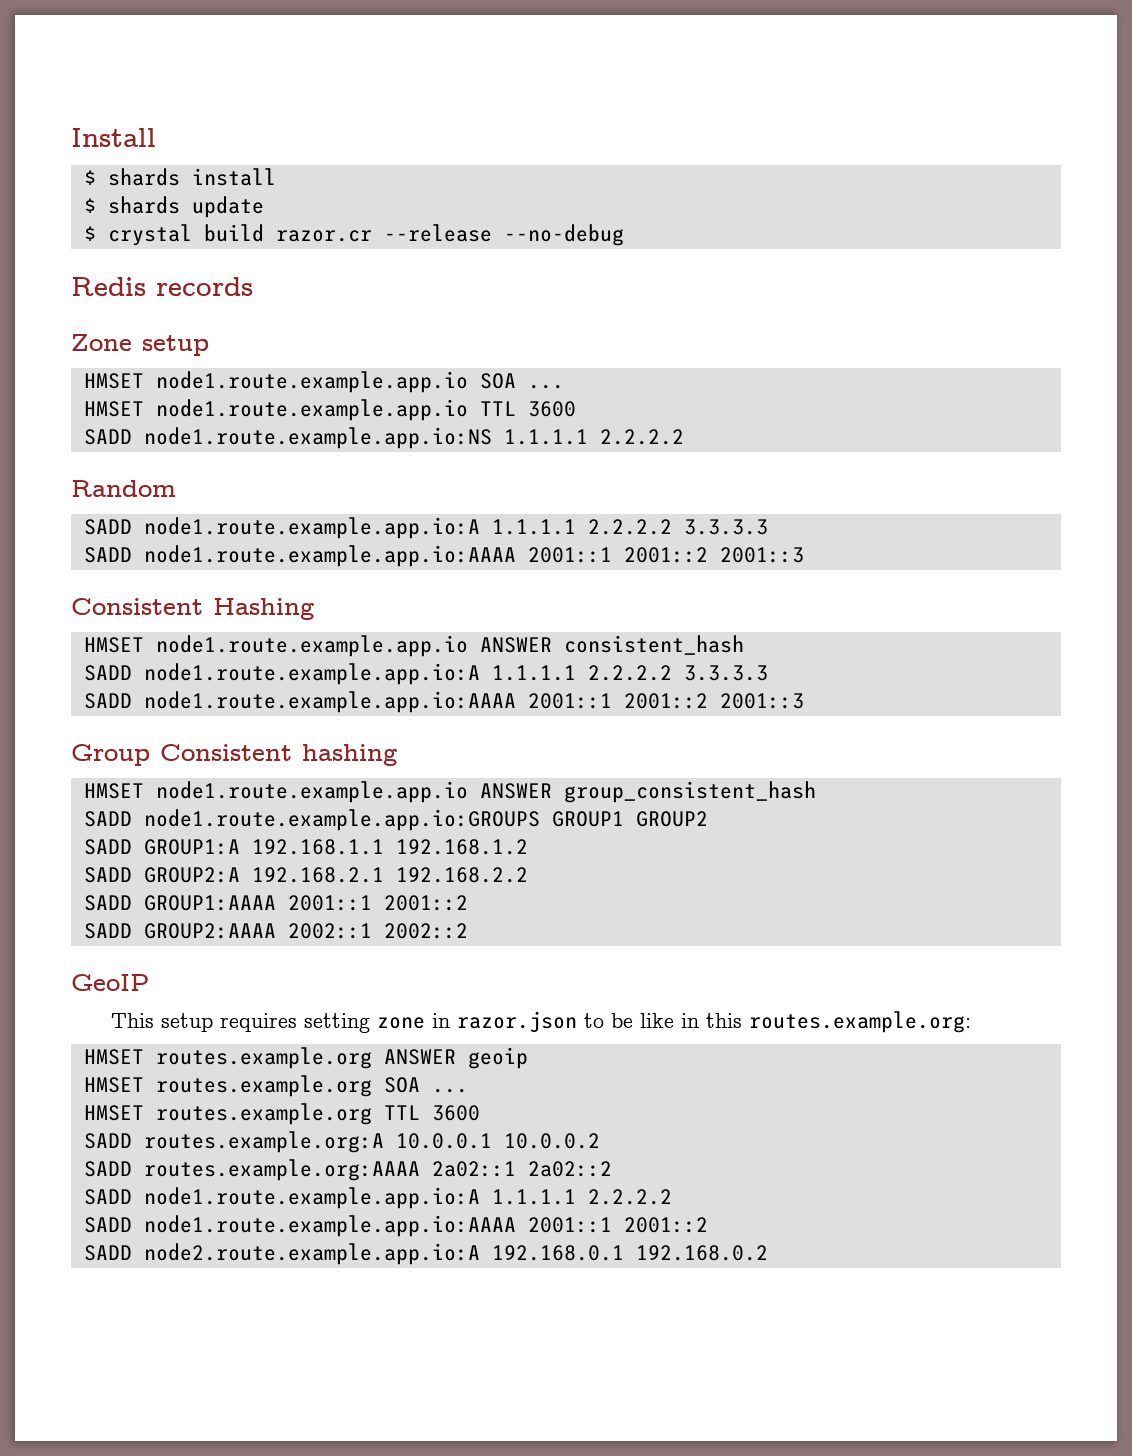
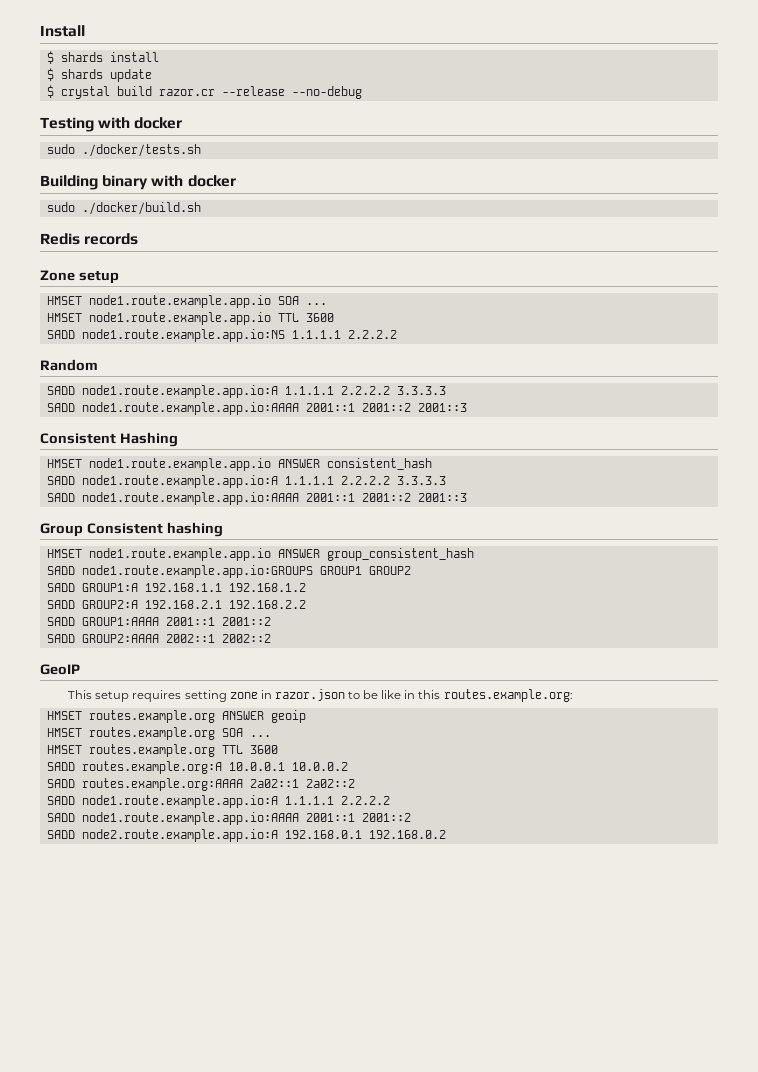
(624, 235) none -> [40,117,183,132] [46,144,201,157] [40,175,236,190] [46,202,201,215] // Testing with docker // sudo ./docker/tests.sh // Building binary with docker // sudo ./docker/build.sh

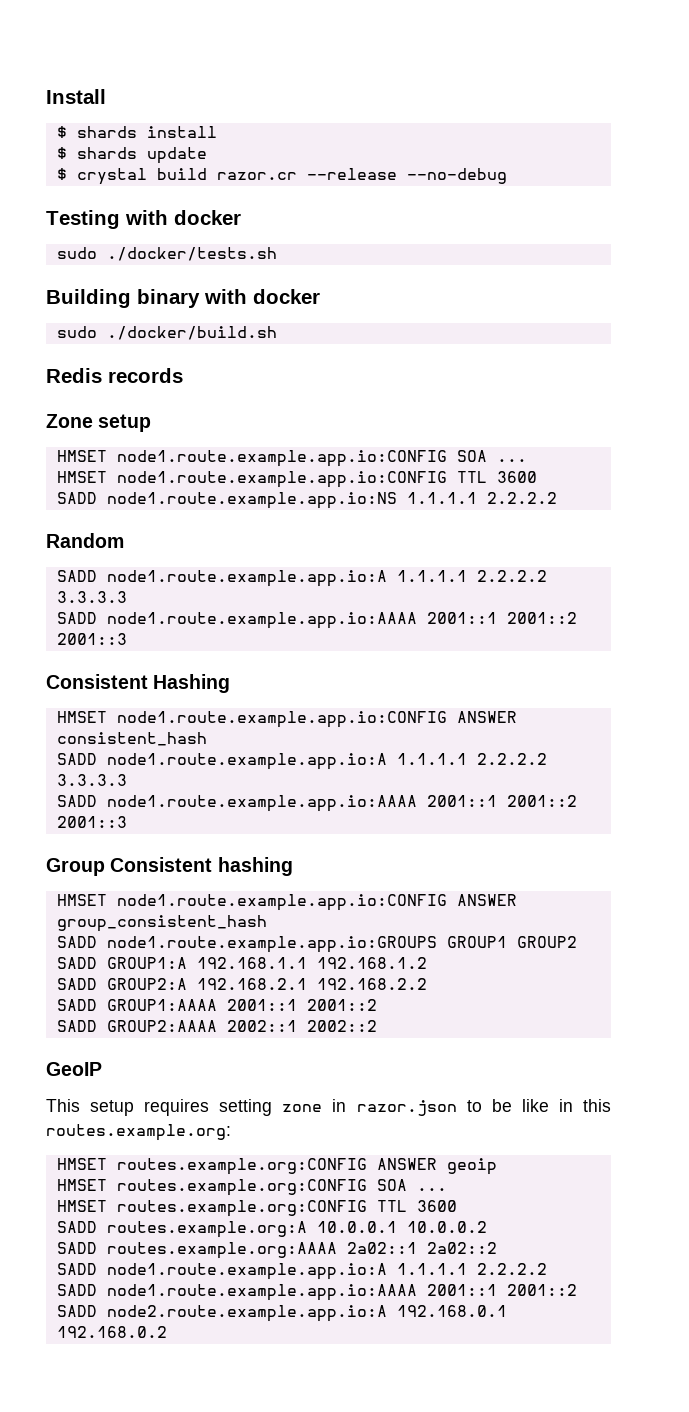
[88,295,327,308] [46,312,271,325] node1.route.example.app.io SOA ... // HMSET node1.route.example.app.io -> [116,450,527,467] [56,471,447,488] node1.route.example.app.io:CONFIG SOA ... // HMSET node1.route.example.app.io:CONFIG
[88,458,271,471] node1.route.example.app.io -> [116,711,447,728] node1.route.example.app.io:CONFIG
[88,548,271,561] node1.route.example.app.io -> [116,894,447,911] node1.route.example.app.io:CONFIG
[88,710,215,723] routes.example.org -> [116,1158,367,1175] routes.example.org:CONFIG
[88,727,271,740] [46,744,215,757] routes.example.org SOA ... // HMSET routes.example.org -> [116,1179,447,1196] [56,1200,367,1217] routes.example.org:CONFIG SOA ... // HMSET routes.example.org:CONFIG

